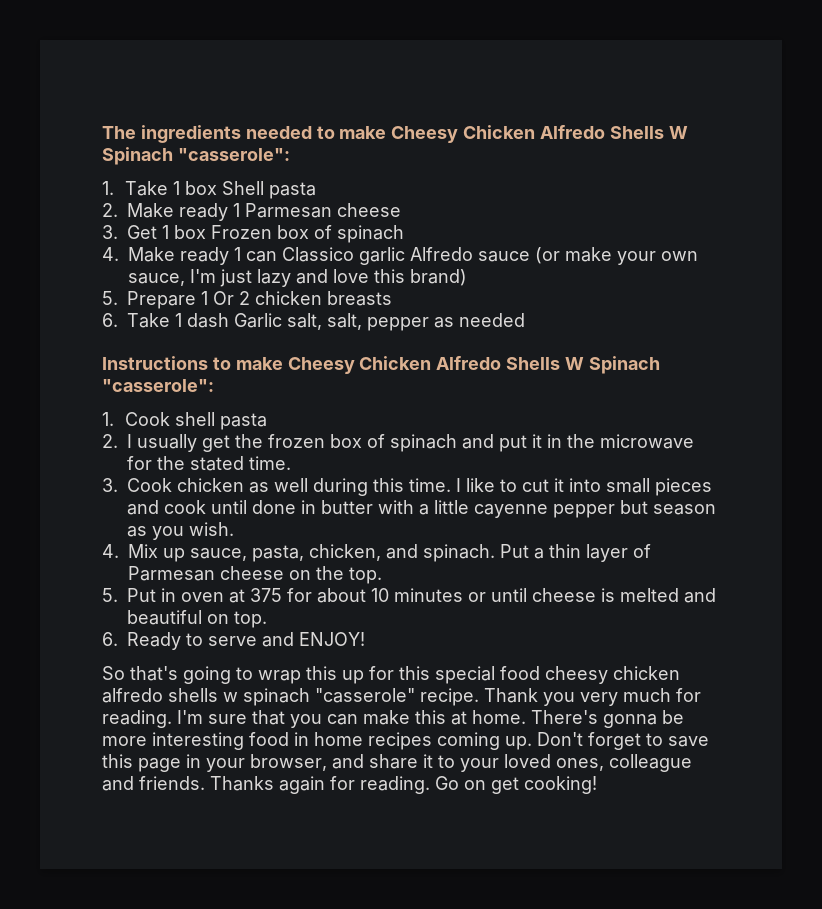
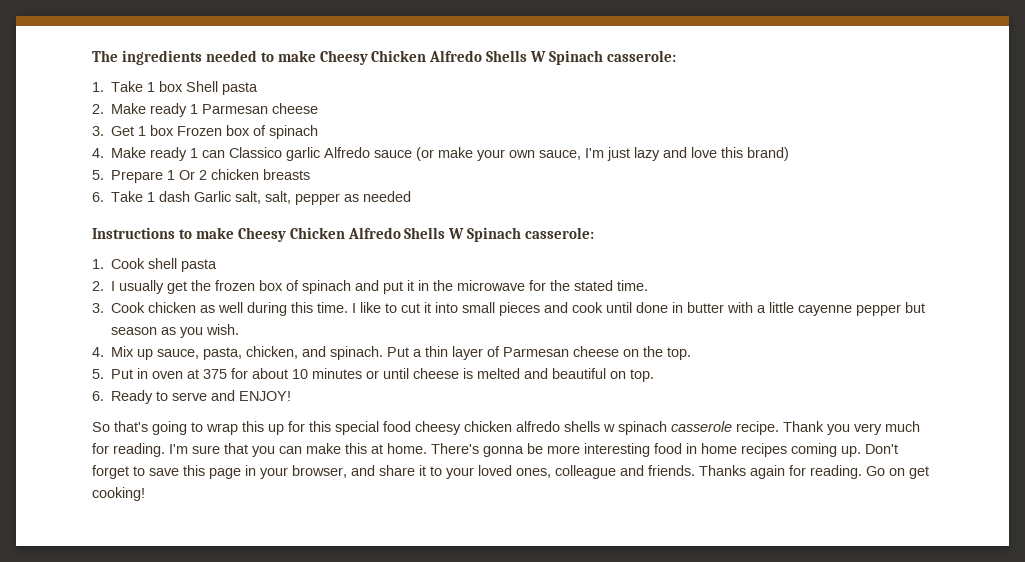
[177,148,290,161] "casserole": -> [607,50,677,62] casserole:
[102,379,214,392] "casserole": -> [525,227,595,239] casserole:
[315,688,415,703] "casserole" -> [671,421,732,432] casserole

